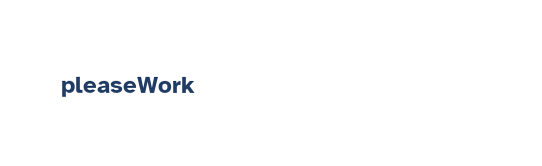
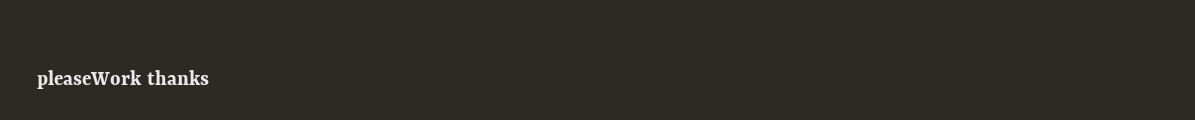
(196, 86) none -> [146,70,209,85] thanks

